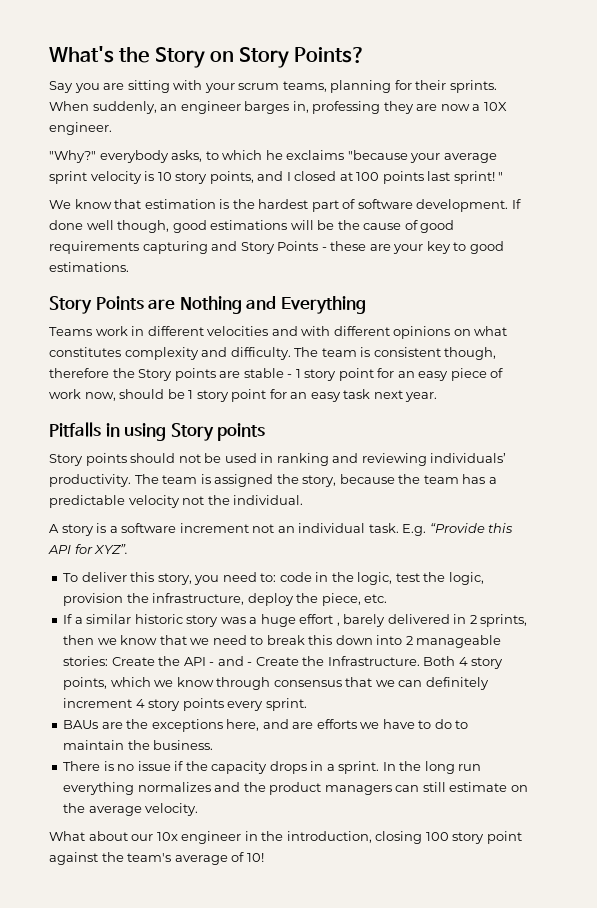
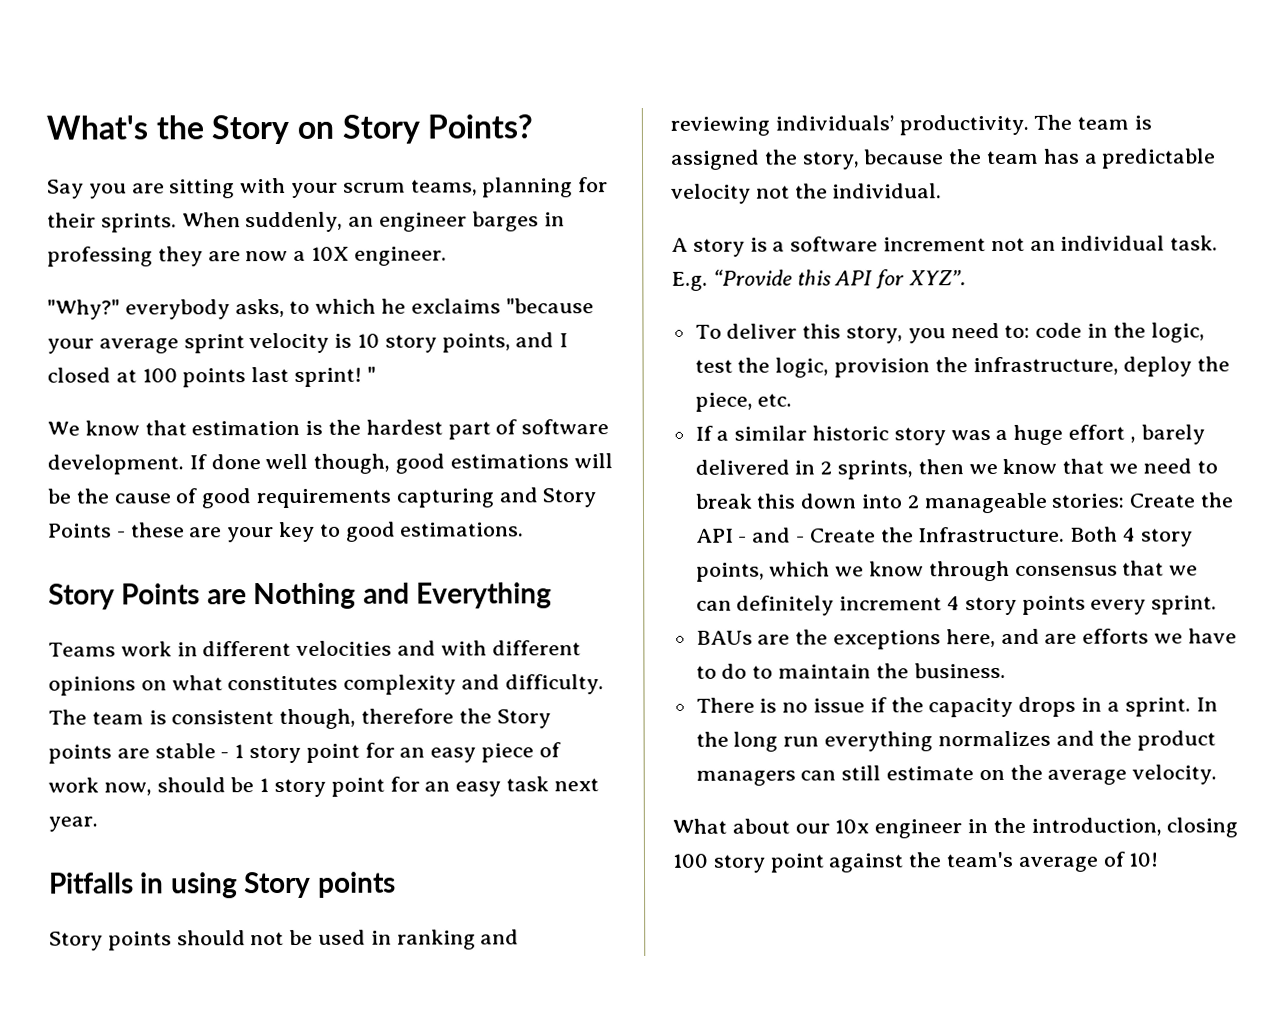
[292,101,309,113] in, -> [543,212,565,227] in

